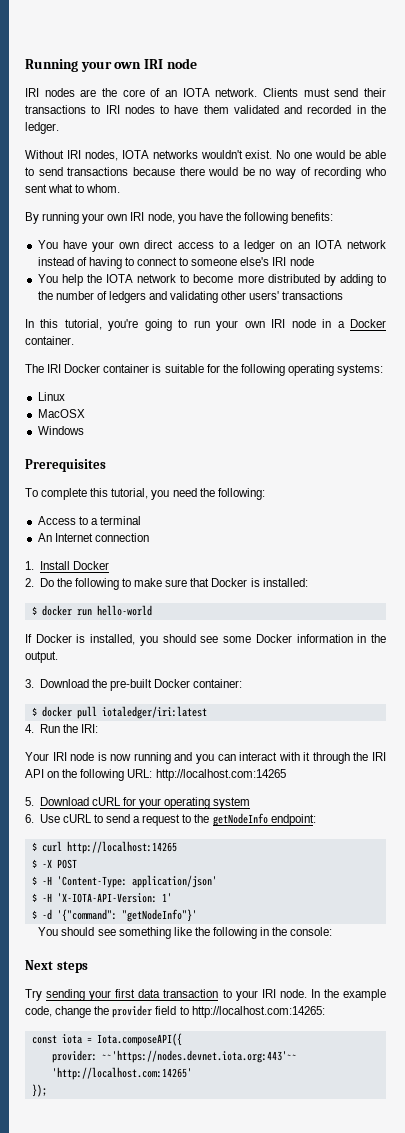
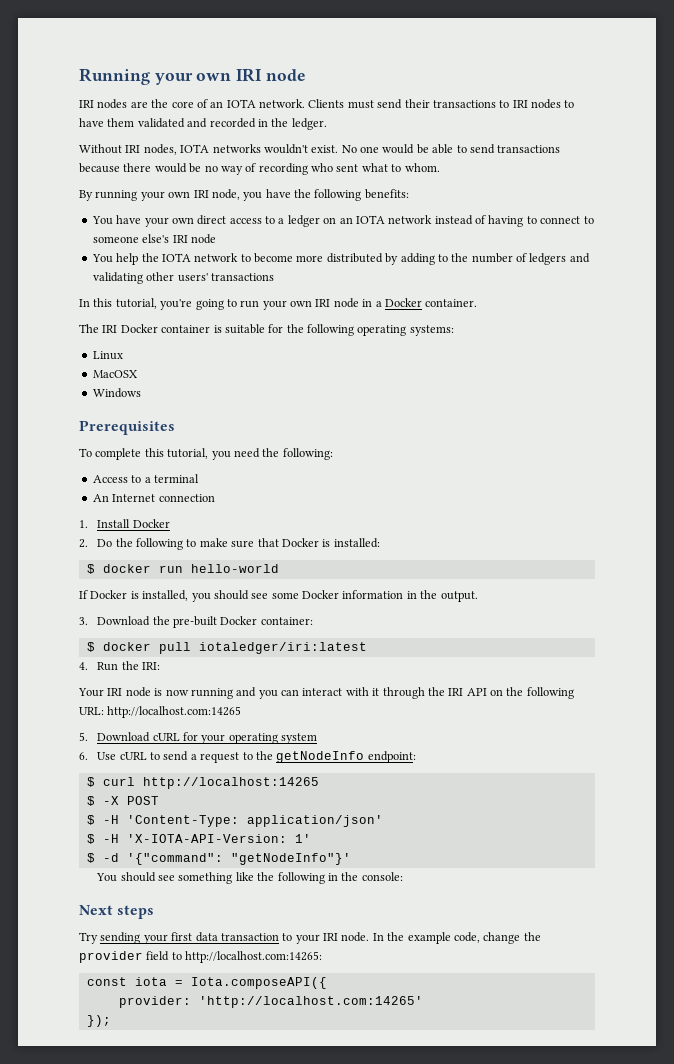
[101,1050,297,1063] ~~'https://nodes.devnet.iota.org:443'~~ -> (191, 1002) none

